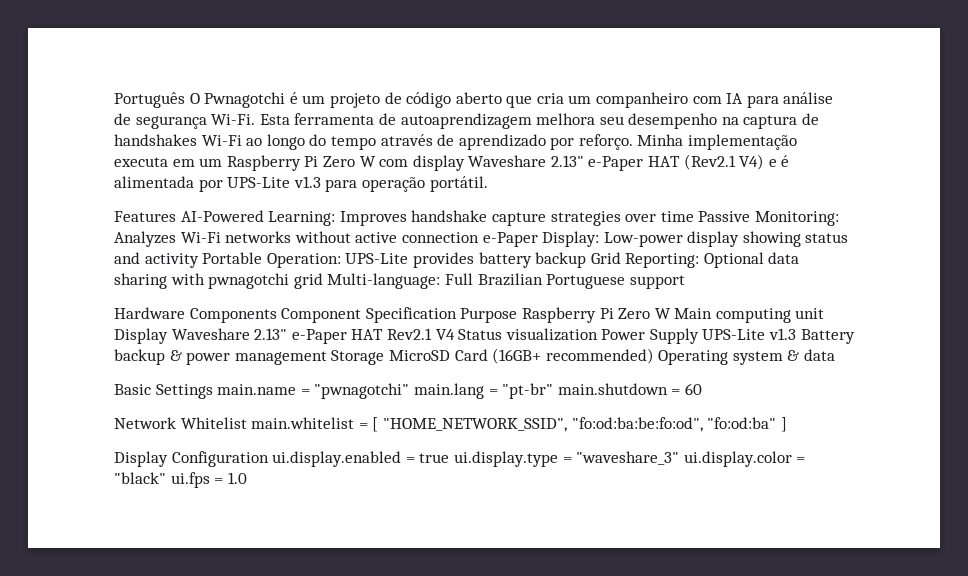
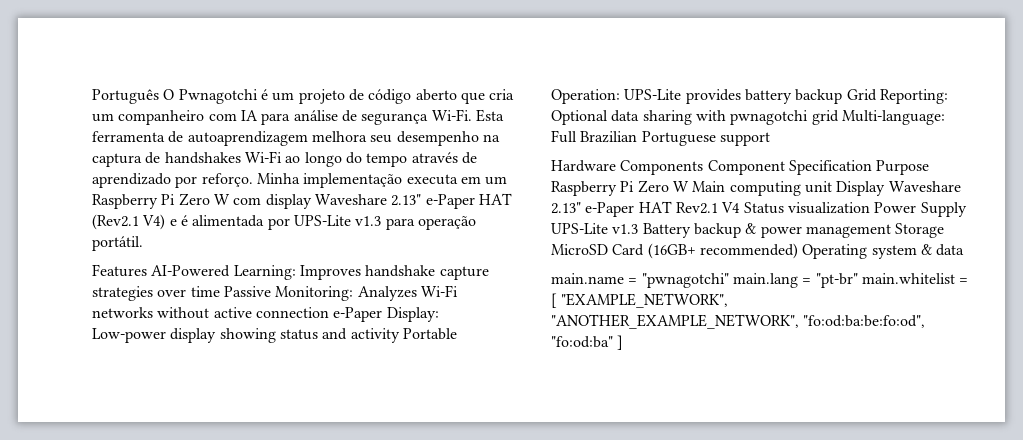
[114,384,213,399] Basic Settings -> (965, 250) none
[557,383,702,395] [114,417,247,429] main.shutdown = 60 // Network Whitelist -> (858, 280) none
[382,418,567,432] "HOME_NETWORK_SSID", -> [561,293,729,308] [551,314,799,329] "EXAMPLE_NETWORK", "ANOTHER_EXAMPLE_NETWORK",
[114,451,806,467] [114,472,247,488] // Display Configuration ui.display.enabled = true ui.display.type = "waveshare_3" ui.display.color = "black" ui.fps = 1.0 -> (624, 342) none

